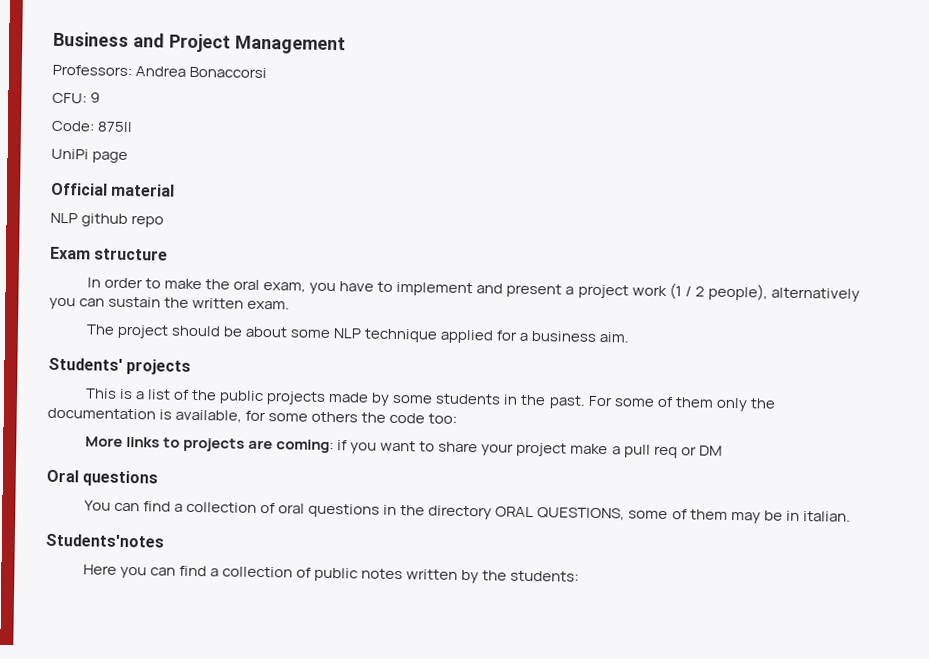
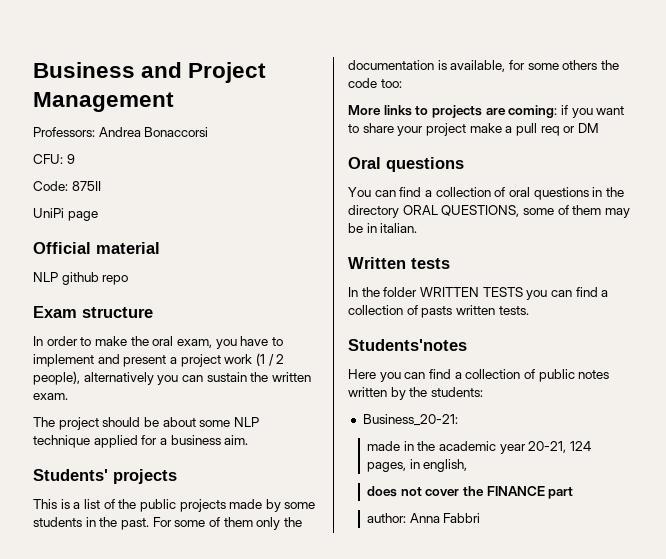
(851, 516) none -> [348,257,450,269] [348,287,609,300] [348,305,529,318] // Written tests // In the folder WRITTEN TESTS you can find a collection of pasts written tests.
(580, 576) none -> [362,414,458,426] [367,441,592,454] [367,459,468,472] [367,486,574,499] [367,513,481,523] // Business_20-21: // made in the academic year 20-21, 124 pages, in english, // does not cover the FINANCE part // author: Anna Fabbri

